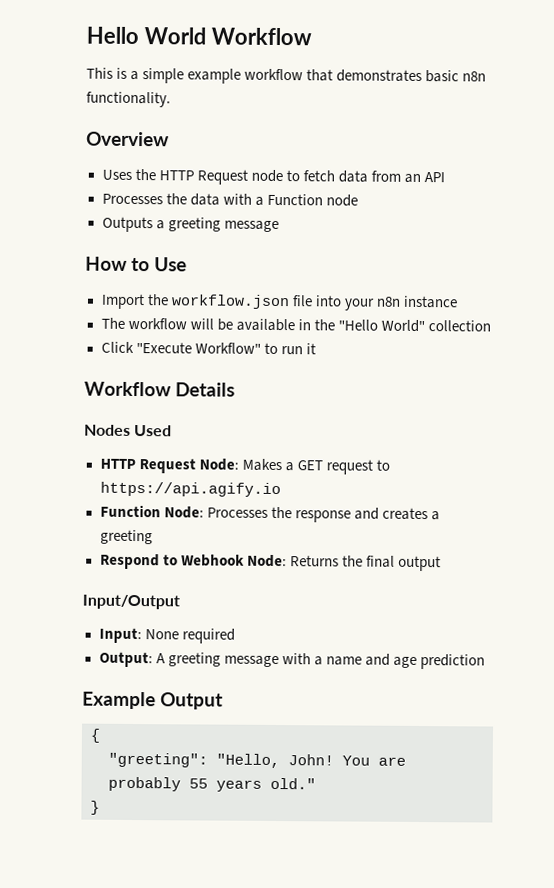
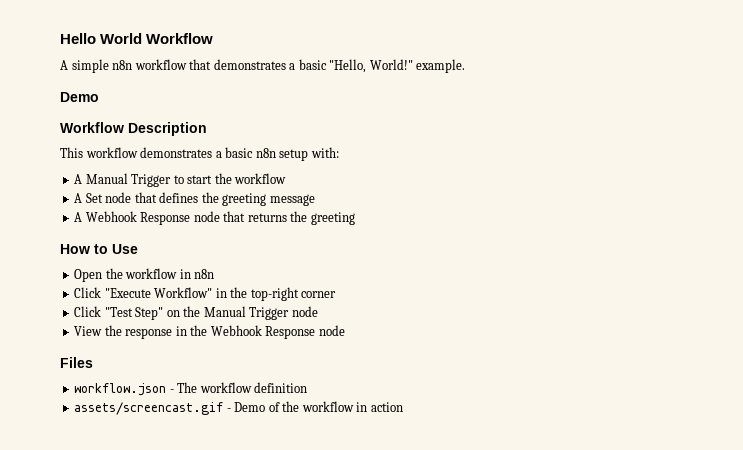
[86,67,487,84] [86,91,171,108] [86,131,170,147] [101,169,446,185] [101,193,358,207] [101,216,279,233] [85,256,187,272] [100,293,458,311] [100,317,491,333] [100,341,316,355] [84,381,235,397] [84,424,173,437] [99,458,390,475] [99,481,281,498] [99,504,440,523] [99,529,153,545] [99,553,441,572] [82,594,180,610] [98,627,235,644] [98,651,485,670] [82,691,223,710] [90,728,101,743] [108,752,406,769] [108,776,316,792] [90,800,100,815] This is a simple example workflow that demonstrates basic n8n functionality. // Overview // Uses the HTTP Request node to fetch data from an API // Processes the data with a Function node // Outputs a greeting message // How to Use // Import the workflow.json file into your n8n instance // The workflow will be available in the "Hello World" collection // Click "Execute Workflow" to run it // Workflow Details // Nodes Used // HTTP Request Node: Makes a GET request to https://api.agify.io // Function Node: Processes the response and creates a greeting // Respond to Webhook Node: Returns the final output // Input/Output // Input: None required // Output: A greeting message with a name and age prediction // Example Output // { // "greeting": "Hello, John! You are probably 55 years old." // } -> [60,59,466,73] [60,92,99,102] [60,122,207,136] [60,147,339,161] [74,173,287,187] [74,192,315,206] [74,211,355,225] [60,244,138,254] [74,268,215,282] [74,287,337,301] [74,306,318,320] [74,325,345,339] [60,357,93,368] [74,382,308,396] [74,401,403,415] A simple n8n workflow that demonstrates a basic "Hello, World!" example. // Demo // Workflow Description // This workflow demonstrates a basic n8n setup with: // A Manual Trigger to start the workflow // A Set node that defines the greeting message // A Webhook Response node that returns the greeting // How to Use // Open the workflow in n8n // Click "Execute Workflow" in the top-right corner // Click "Test Step" on the Manual Trigger node // View the response in the Webhook Response node // Files // workflow.json - The workflow definition // assets/screencast.gif - Demo of the workflow in action

